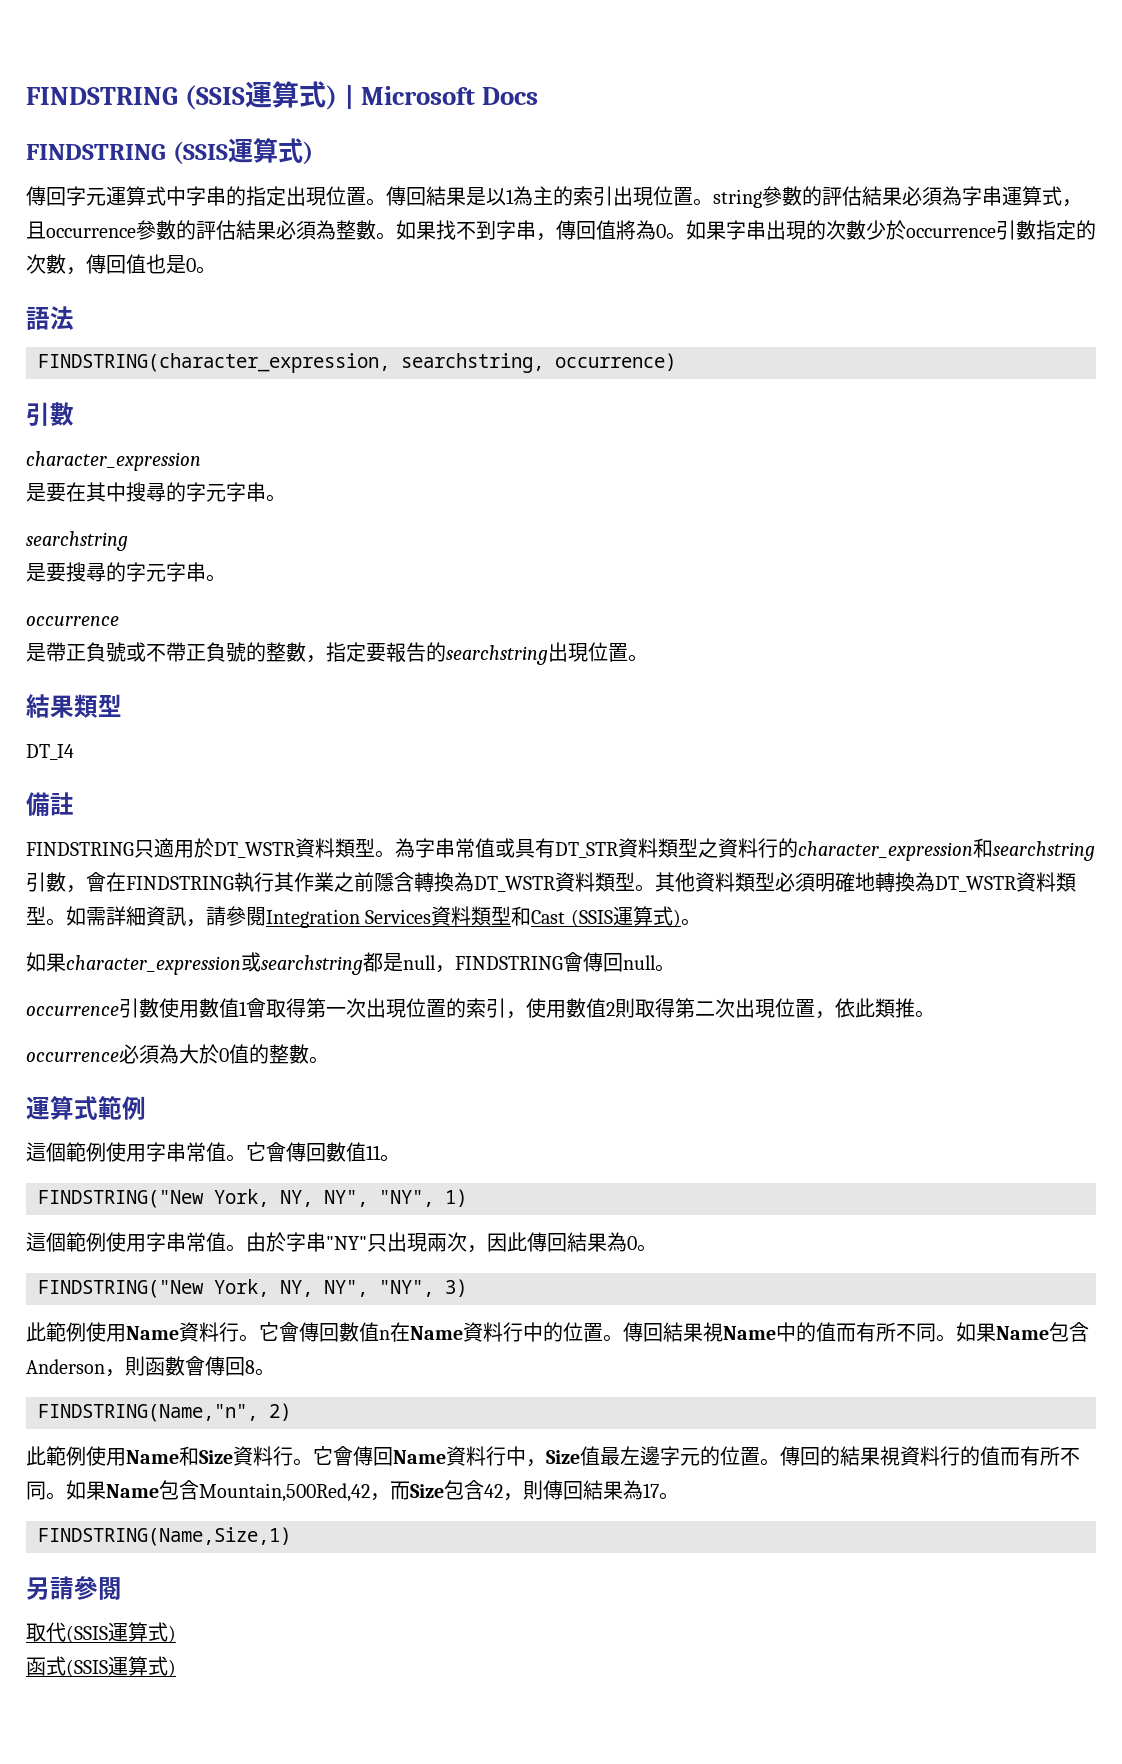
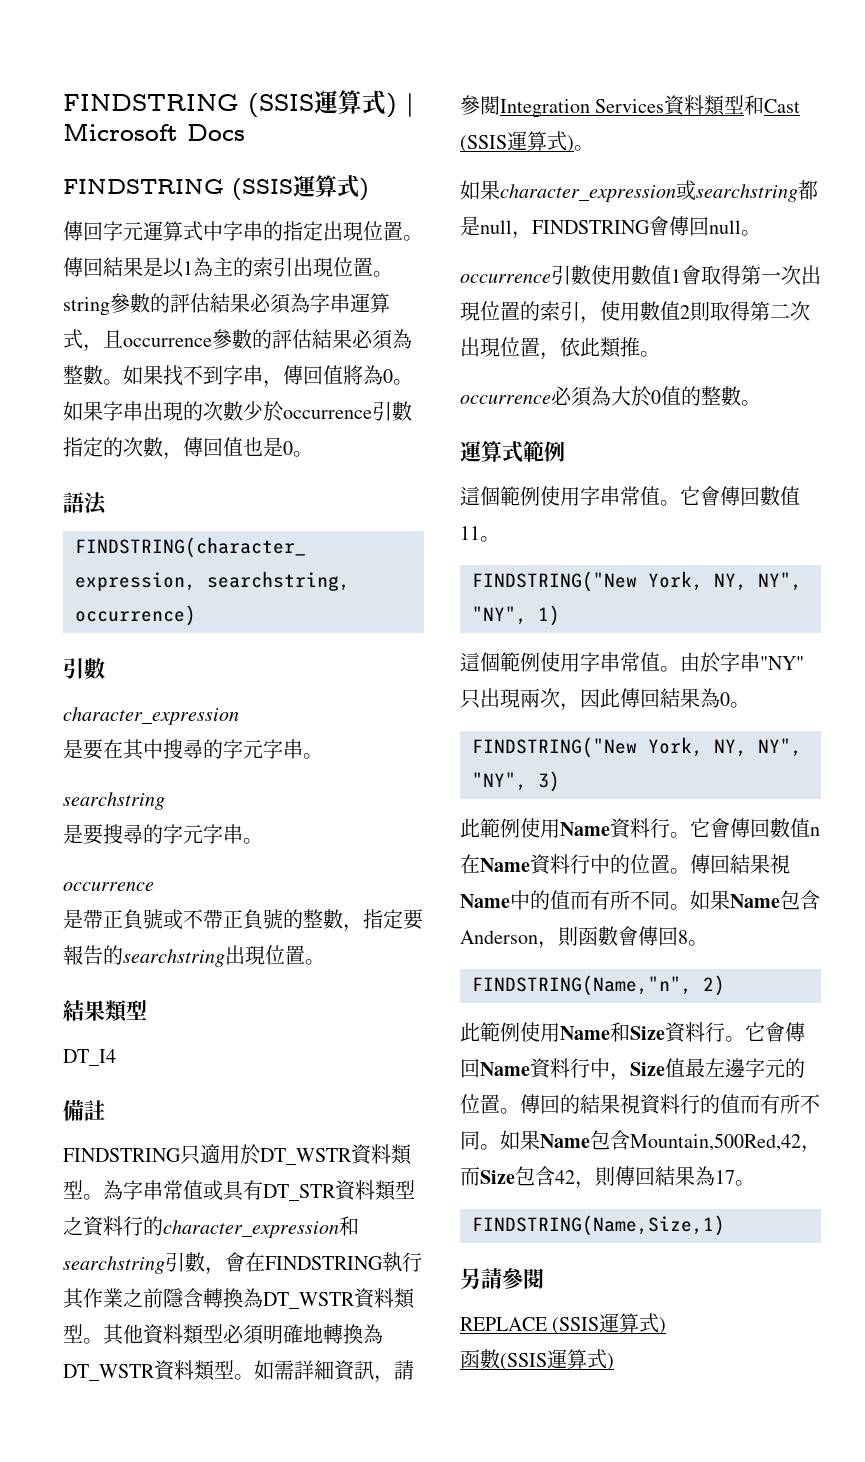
[26,1622,66,1642] 取代 -> [460,1317,547,1331] REPLACE
[46,1656,66,1676] 式 -> [480,1349,500,1369] 數

